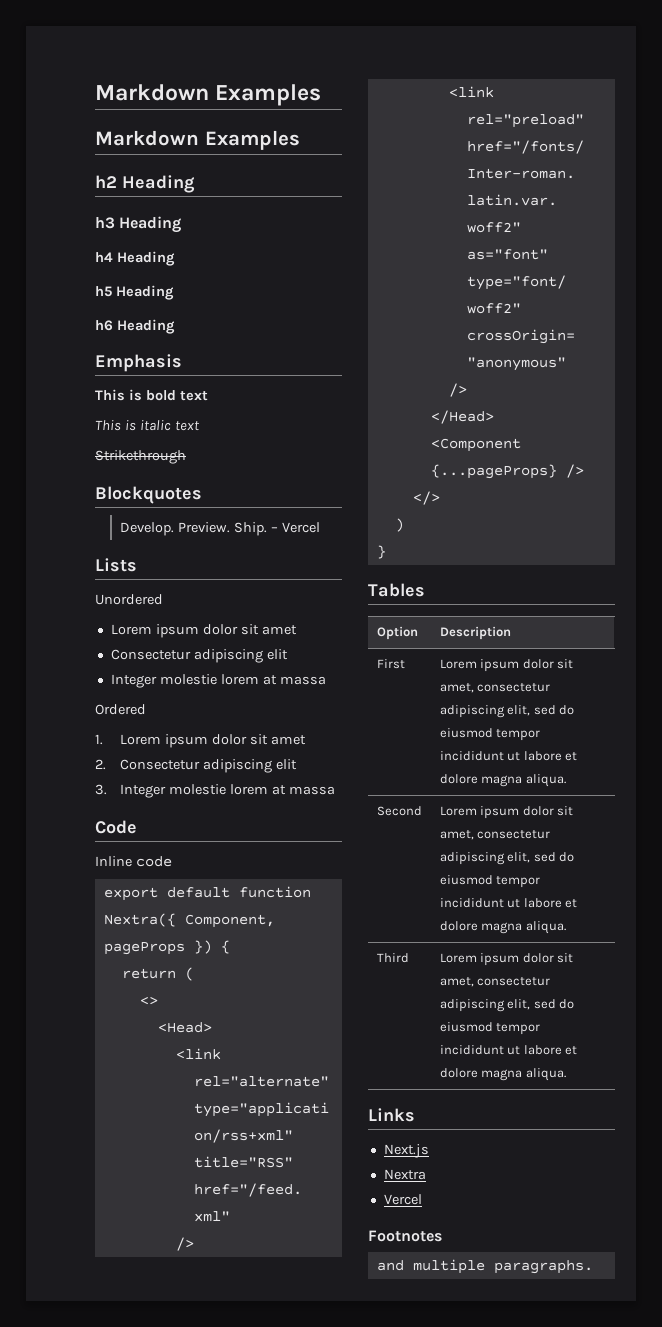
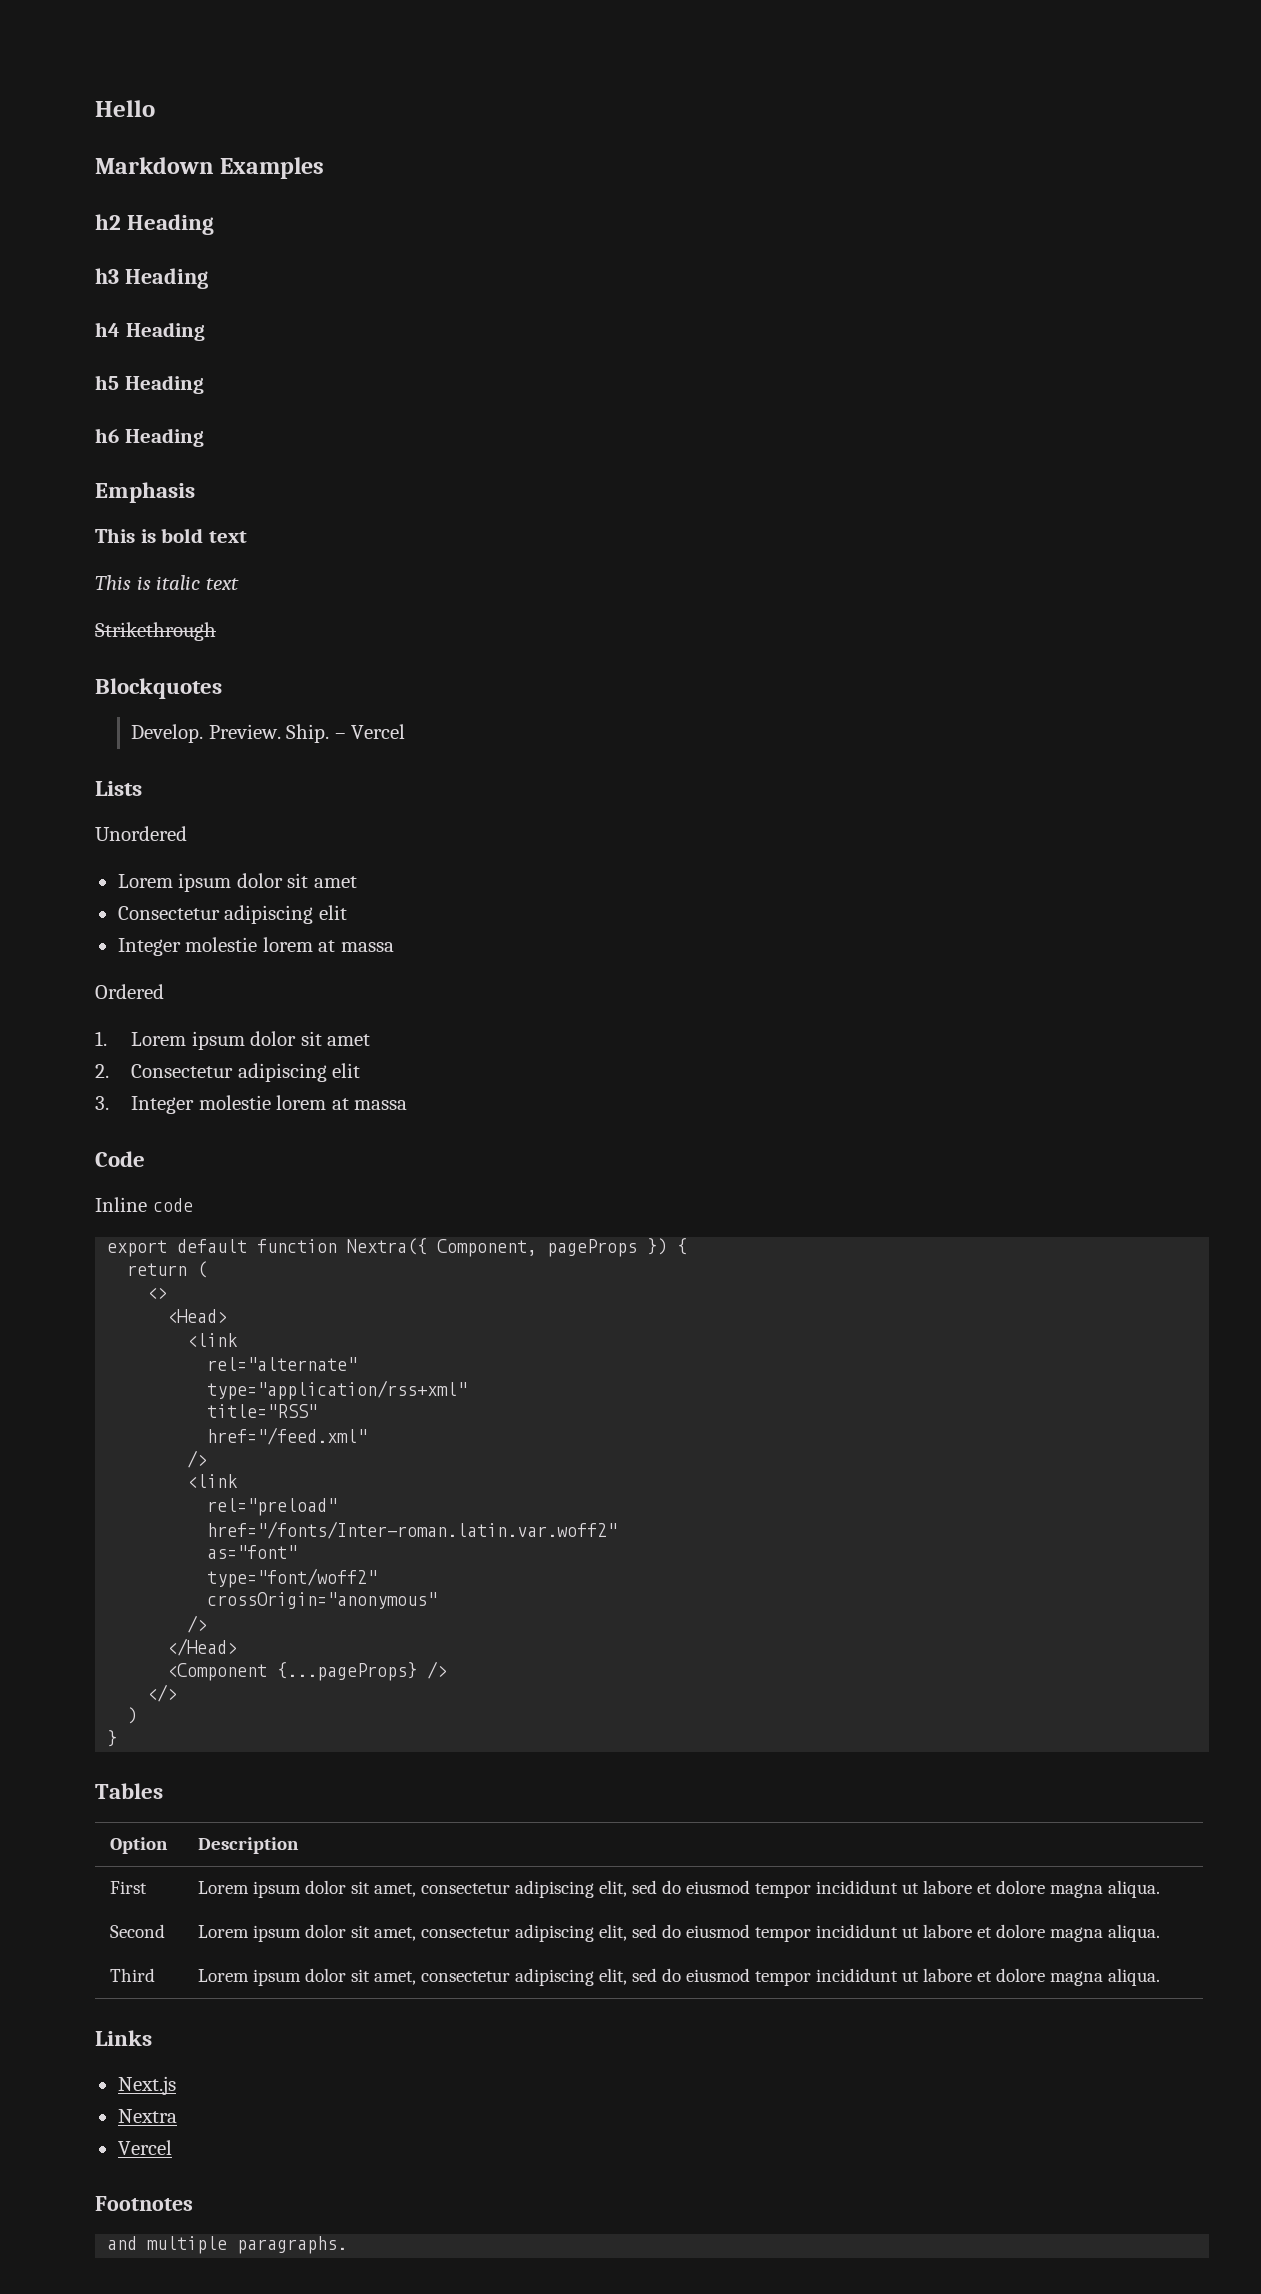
[95,84,322,106] Markdown Examples -> [95,100,155,117] Hello

